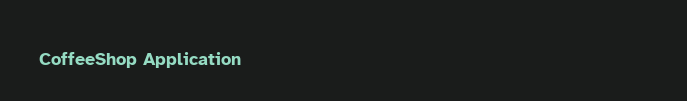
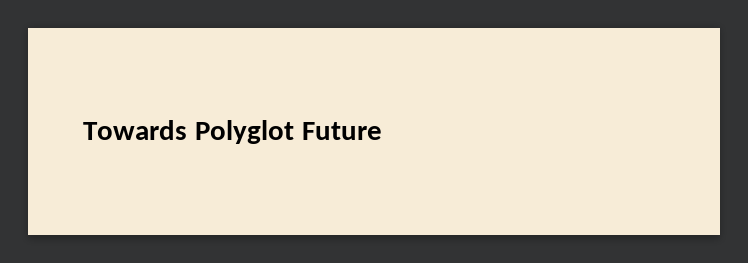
[39,52,241,68] CoffeeShop Application -> [83,120,382,144] Towards Polyglot Future

